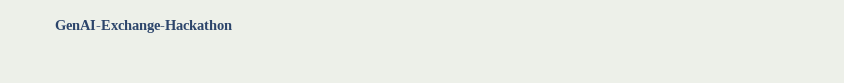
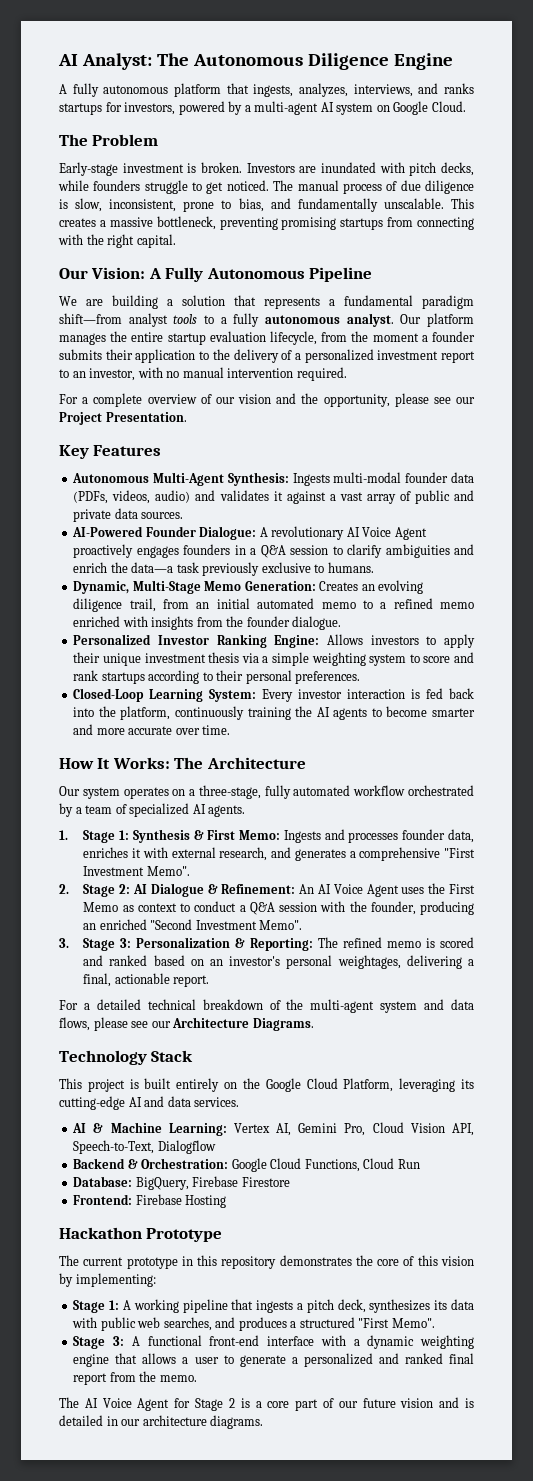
[55,20,232,33] GenAI-Exchange-Hackathon -> [58,53,453,70] [59,83,475,97] [59,101,466,115] [59,134,159,146] [59,162,475,176] [58,180,475,194] [59,198,474,212] [59,216,474,230] [58,234,176,248] [59,267,373,282] [59,295,474,309] [59,313,474,327] [59,331,475,345] [59,349,475,363] [59,367,347,381] [59,393,475,407] [59,412,187,425] [59,445,162,459] [72,472,474,486] [73,490,474,504] [73,508,184,522] [72,526,427,540] [73,544,474,558] [73,562,374,576] [73,580,424,594] [73,598,474,612] [73,616,342,630] [73,634,475,648] [73,652,474,666] [73,670,361,684] [73,688,474,702] [73,706,475,720] [73,724,231,735] [59,757,306,769] [59,785,474,799] [59,803,246,817] [59,829,474,843] [83,847,476,861] [83,866,190,876] [59,883,476,897] [83,901,474,915] [83,919,303,930] [59,937,474,951] [83,955,474,969] [83,973,210,987] [59,999,474,1013] [59,1017,314,1031] [59,1050,194,1065] [59,1078,474,1092] [59,1096,240,1110] [72,1122,475,1136] [73,1140,216,1154] [73,1158,420,1172] [73,1176,290,1190] [73,1194,227,1208] [59,1227,223,1242] [59,1255,474,1269] [59,1273,156,1287] [73,1299,474,1313] [72,1317,435,1331] [73,1335,475,1349] [73,1353,474,1367] [73,1371,197,1385] [59,1397,474,1411] [59,1415,264,1429] AI Analyst: The Autonomous Diligence Engine // A fully autonomous platform that ingests, analyzes, interviews, and ranks startups for investors, powered by a multi-agent AI system on Google Cloud. // The Problem // Early-stage investment is broken. Investors are inundated with pitch decks, while founders struggle to get noticed. The manual process of due diligence is slow, inconsistent, prone to bias, and fundamentally unscalable. This creates a massive bottleneck, preventing promising startups from connecting with the right capital. // Our Vision: A Fully Autonomous Pipeline // We are building a solution that represents a fundamental paradigm shift—from analyst tools to a fully autonomous analyst. Our platform manages the entire startup evaluation lifecycle, from the moment a founder submits their application to the delivery of a personalized investment report to an investor, with no manual intervention required. // For a complete overview of our vision and the opportunity, please see our Project Presentation. // Key Features // Autonomous Multi-Agent Synthesis: Ingests multi-modal founder data (PDFs, videos, audio) and validates it against a vast array of public and private data sources. // AI-Powered Founder Dialogue: A revolutionary AI Voice Agent proactively engages founders in a Q&A session to clarify ambiguities and enrich the data—a task previously exclusive to humans. // Dynamic, Multi-Stage Memo Generation: Creates an evolving diligence trail, from an initial automated memo to a refined memo enriched with insights from the founder dialogue. // Personalized Investor Ranking Engine: Allows investors to apply their unique investment thesis via a simple weighting system to score and rank startups according to their personal preferences. // Closed-Loop Learning System: Every investor interaction is fed back into the platform, continuously training the AI agents to become smarter and more accurate over time. // How It Works: The Architecture // Our system operates on a three-stage, fully automated workflow orchestrated by a team of specialized AI agents. // 1. Stage 1: Synthesis & First Memo: Ingests and processes founder data, enriches it with external research, and generates a comprehensive "First Investment Memo". // 2. Stage 2: AI Dialogue & Refinement: An AI Voice Agent uses the First Memo as context to conduct a Q&A session with the founder, producing an enriched "Second Investment Memo". // 3. Stage 3: Personalization & Reporting: The refined memo is scored and ranked based on an investor's personal weightages, delivering a final, actionable report. // For a detailed technical breakdown of the multi-agent system and data flows, please see our Architecture Diagrams. // Technology Stack // This project is built entirely on the Google Cloud Platform, leveraging its cutting-edge AI and data services. // AI & Machine Learning: Vertex AI, Gemini Pro, Cloud Vision API, Speech-to-Text, Dialogflow // Backend & Orchestration: Google Cloud Functions, Cloud Run // Database: BigQuery, Firebase Firestore // Frontend: Firebase Hosting // Hackathon Prototype // The current prototype in this repository demonstrates the core of this vision by implementing: // Stage 1: A working pipeline that ingests a pitch deck, synthesizes its data with public web searches, and produces a structured "First Memo". // Stage 3: A functional front-end interface with a dynamic weighting engine that allows a user to generate a personalized and ranked final report from the memo. // The AI Voice Agent for Stage 2 is a core part of our future vision and is detailed in our architecture diagrams.

